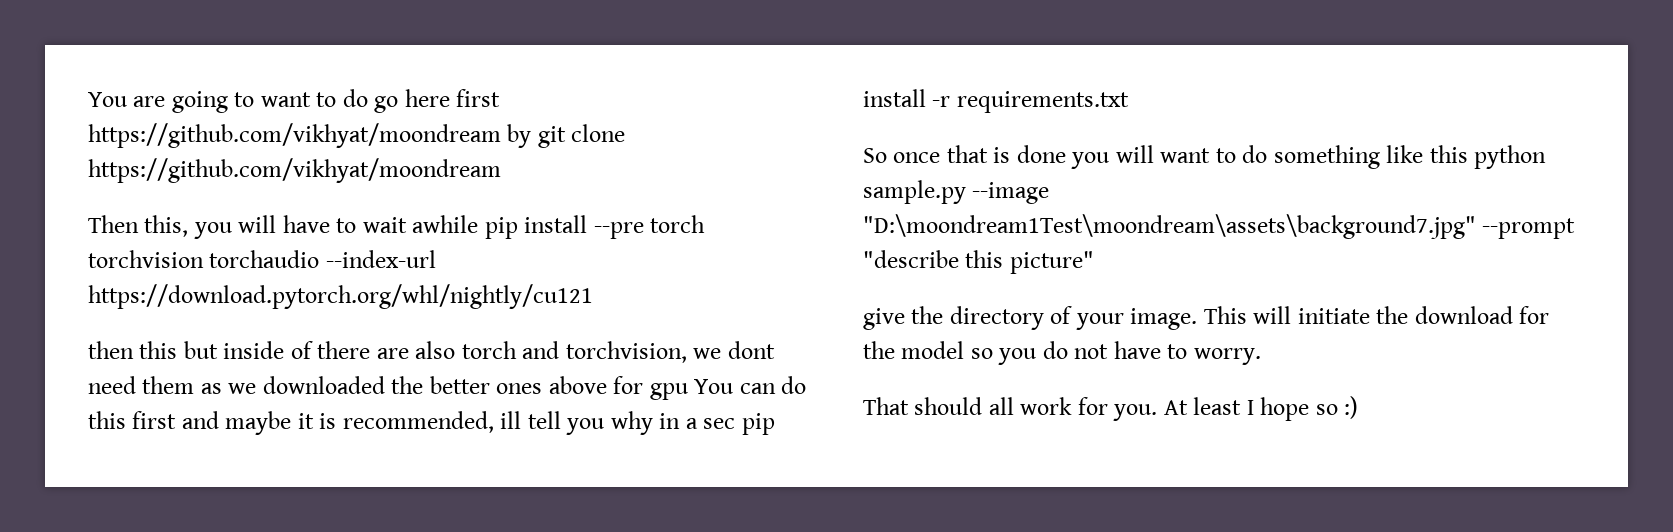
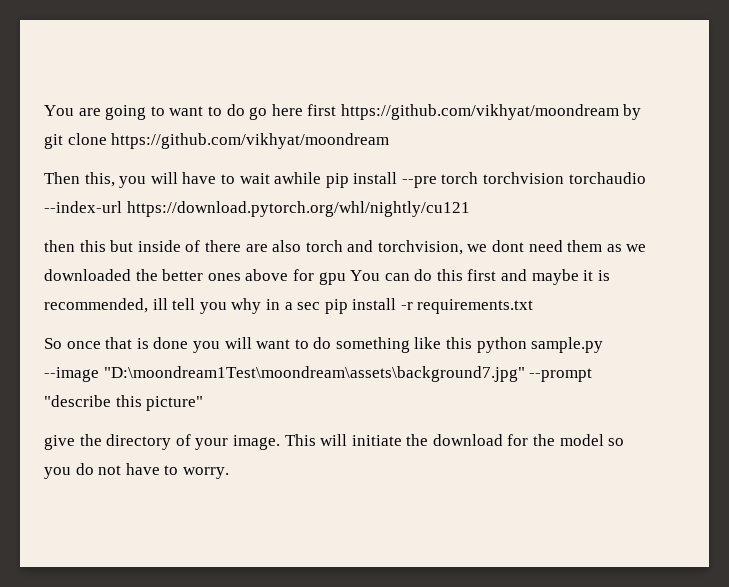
[863,396,1359,421] // That should all work for you. At least I hope so :) -> (229, 473) none

